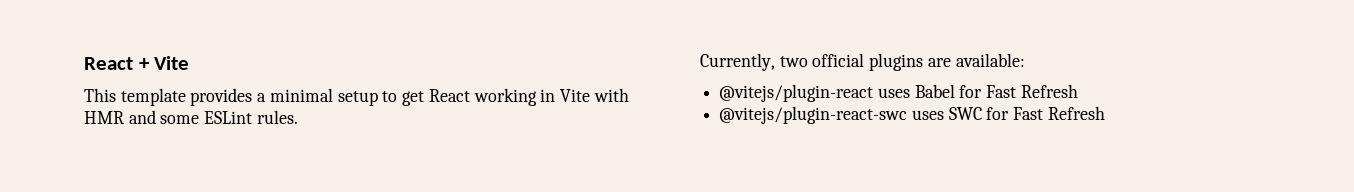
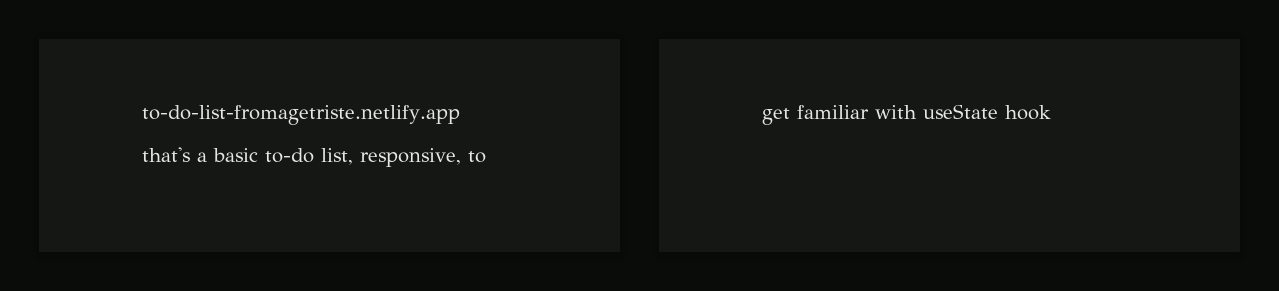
[84,56,190,70] [84,88,629,106] [84,110,298,124] [700,53,1025,71] [719,84,1078,102] [719,106,1105,124] React + Vite // This template provides a minimal setup to get React working in Vite with HMR and some ESLint rules. // Currently, two official plugins are available: // @vitejs/plugin-react uses Babel for Fast Refresh // @vitejs/plugin-react-swc uses SWC for Fast Refresh -> [142,105,460,125] [142,147,486,167] [762,104,1051,125] to-do-list-fromagetriste.netlify.app // that's a basic to-do list, responsive, to get familiar with useState hook

